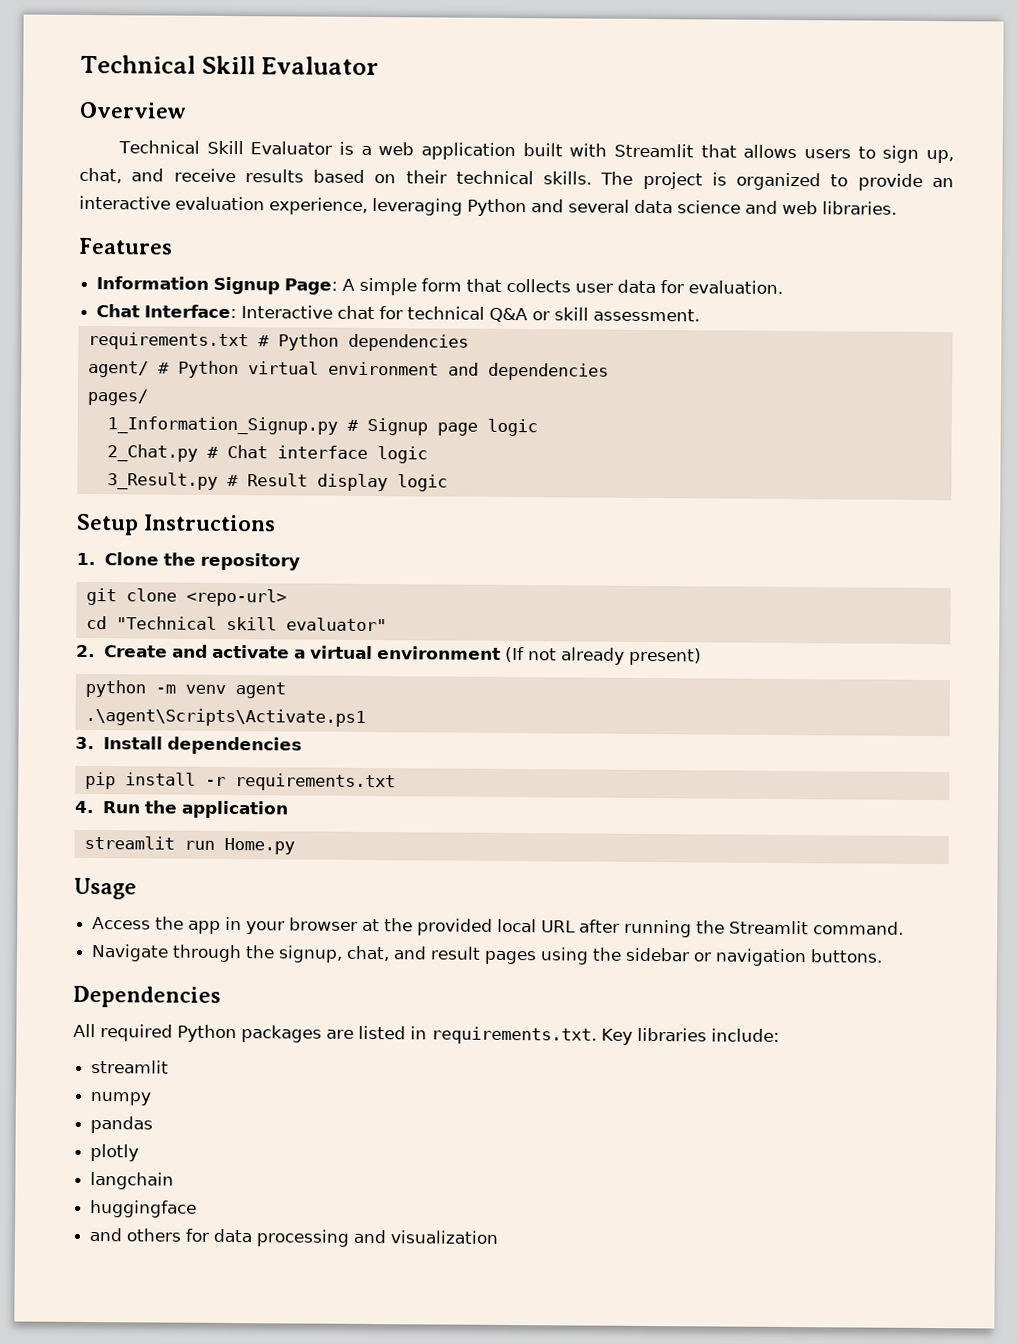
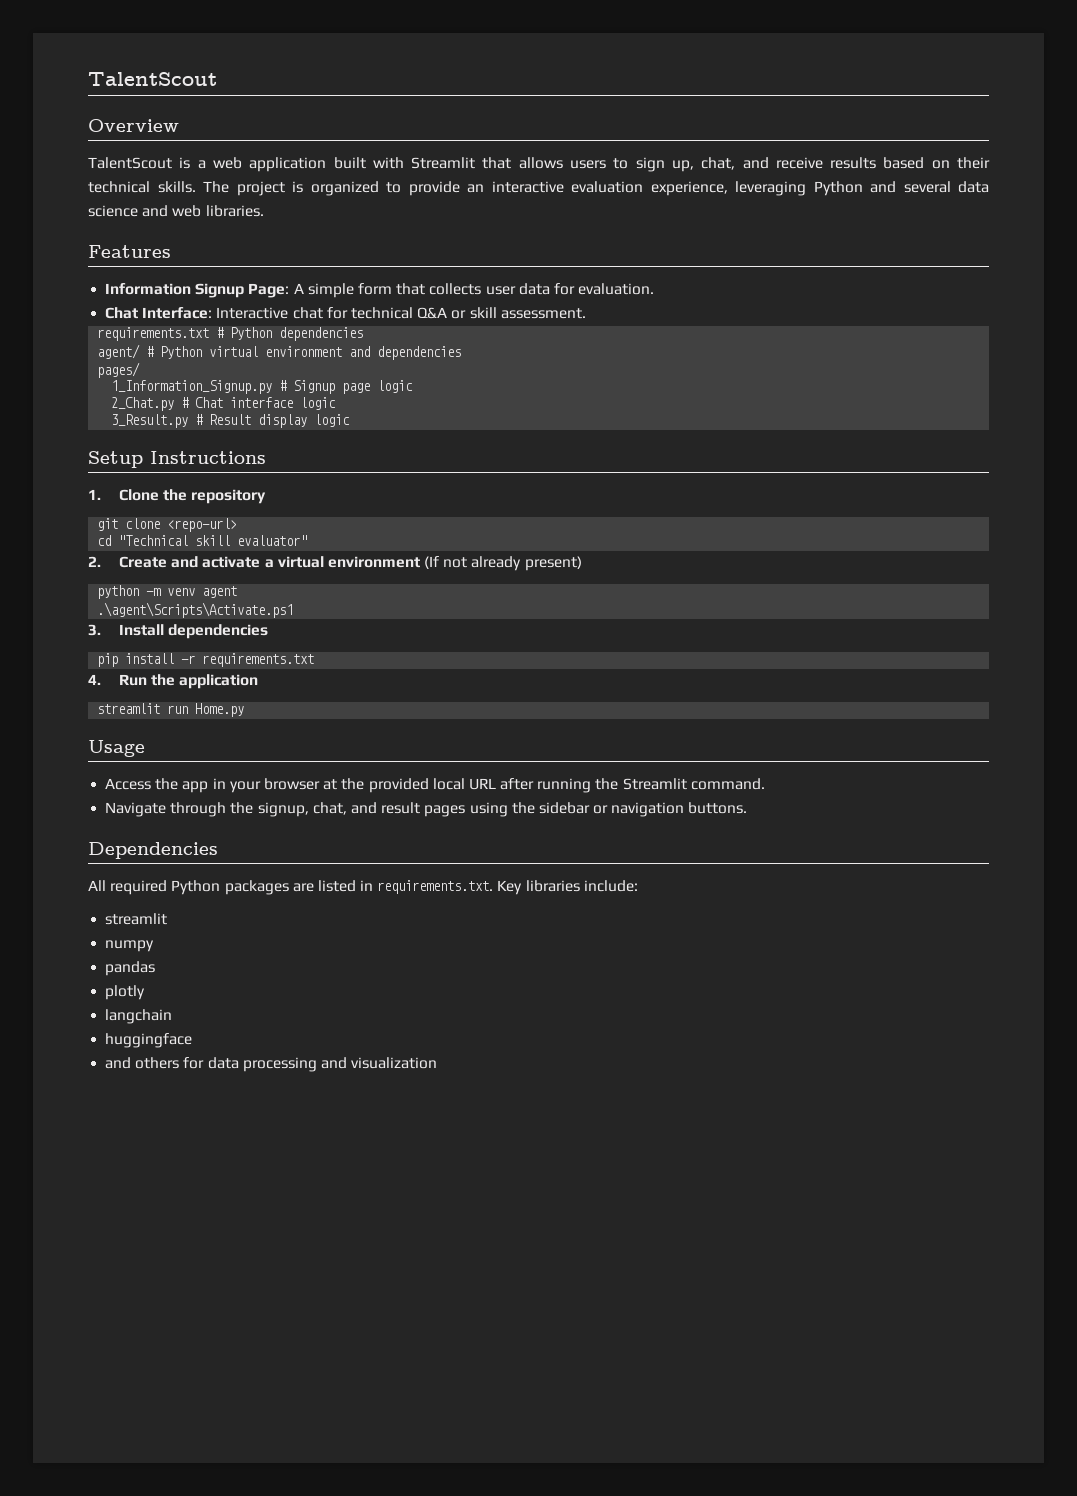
[80,54,380,76] [79,101,187,119] [118,140,333,155] Technical Skill Evaluator // Overview // Technical Skill Evaluator -> [88,72,217,86] [88,119,179,132] [88,157,172,169] TalentScout // Overview // TalentScout

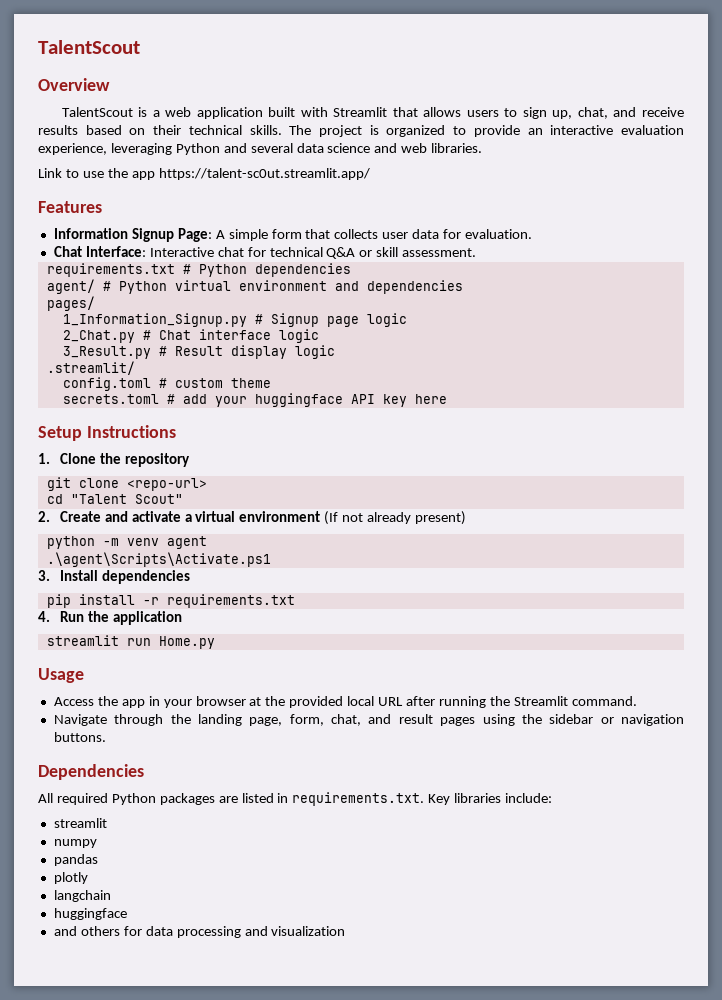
(264, 211) none -> [38,168,370,180] // Link to use the app https://talent-sc0ut.streamlit.app/
(351, 420) none -> [46,361,135,375] [62,377,271,391] [62,393,447,407] // .streamlit/ // config.toml # custom theme // secrets.toml # add your huggingface API key here
[118,535,308,546] "Technical skill evaluator" -> [70,494,183,504] "Talent Scout"
[257,802,309,817] signup, -> [198,714,324,726] landing page, form,

